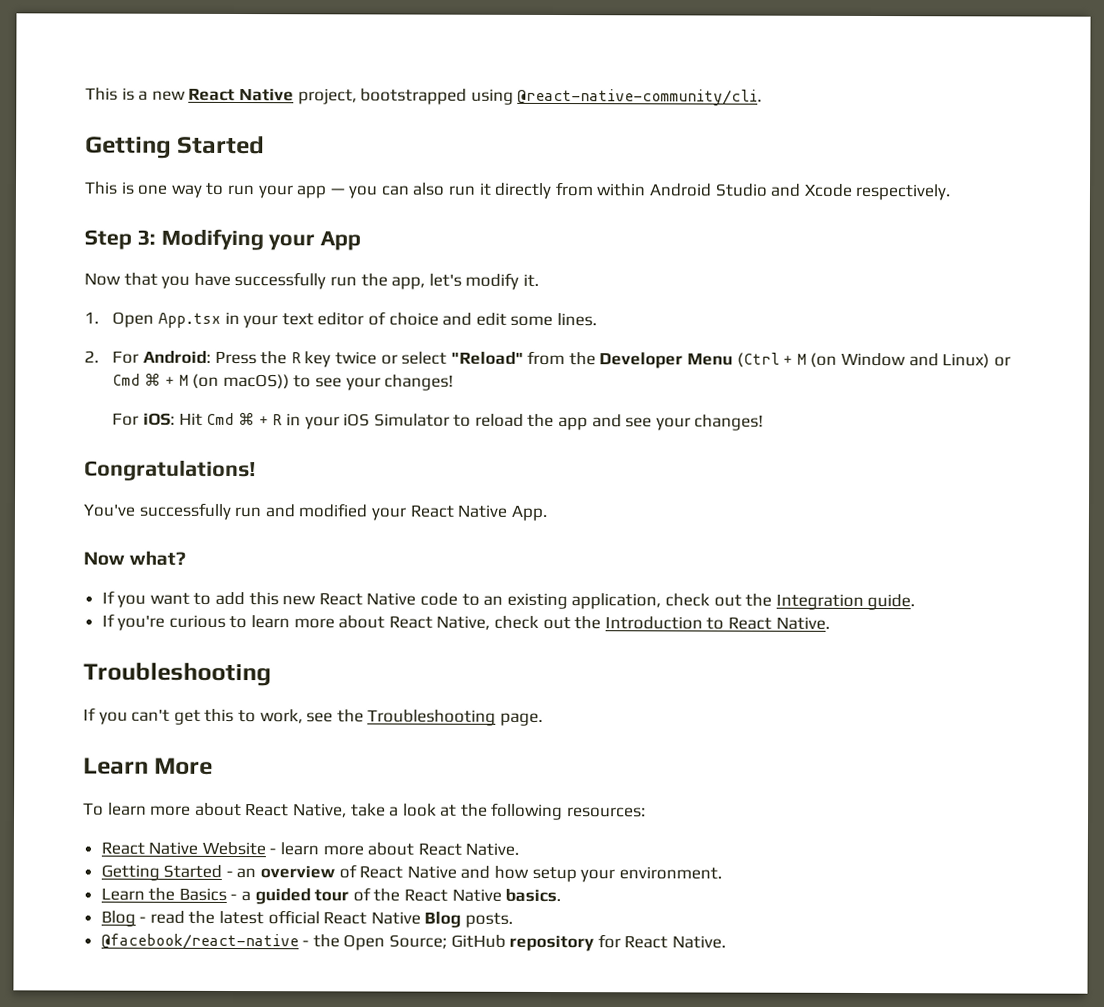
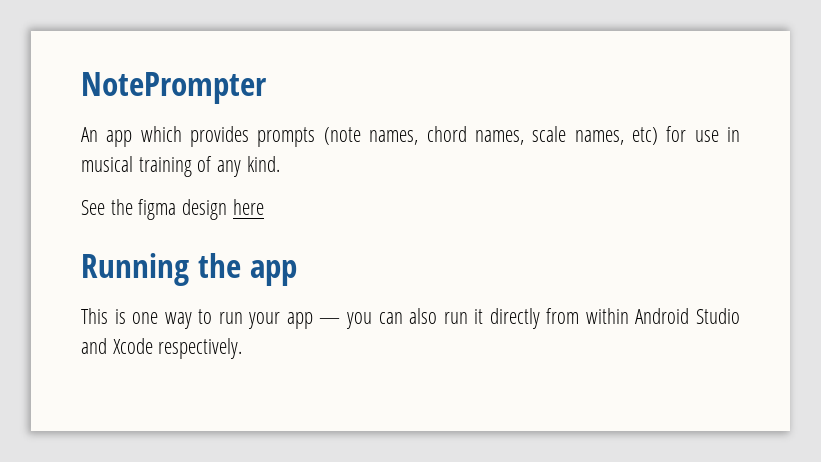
[85,87,763,106] [85,135,266,159] This is a new React Native project, bootstrapped using @react-native-community/cli. // Getting Started -> [81,72,267,104] [81,126,740,147] [81,156,280,177] [81,199,264,220] [81,253,297,286] NotePrompter // An app which provides prompts (note names, chord names, scale names, etc) for use in musical training of any kind. // See the figma design here // Running the app
[84,228,362,251] [84,272,539,290] [84,311,597,329] [84,350,1011,369] [112,372,455,391] [112,412,765,431] [84,459,256,482] [83,502,547,521] [83,550,187,566] [101,590,916,611] [101,613,830,631] [83,662,272,687] [83,707,543,726] [83,757,214,775] [83,802,647,821] [100,841,520,856] [100,864,722,883] [100,887,562,905] [100,910,514,928] [100,933,727,952] // Step 3: Modifying your App // Now that you have successfully run the app, let's modify it. // 1. Open App.tsx in your text editor of choice and edit some lines. // 2. For Android: Press the R key twice or select "Reload" from the Developer Menu (Ctrl + M (on Window and Linux) or Cmd ⌘ + M (on macOS)) to see your changes! // For iOS: Hit Cmd ⌘ + R in your iOS Simulator to reload the app and see your changes! // Congratulations! // You've successfully run and modified your React Native App. // Now what? // If you want to add this new React Native code to an existing application, check out the Integration guide. // If you're curious to learn more about React Native, check out the Introduction to React Native. // Troubleshooting // If you can't get this to work, see the Troubleshooting page. // Learn More // To learn more about React Native, take a look at the following resources: // React Native Website - learn more about React Native. // Getting Started - an overview of React Native and how setup your environment. // Learn the Basics - a guided tour of the React Native basics. // Blog - read the latest official React Native Blog posts. // @facebook/react-native - the Open Source; GitHub repository for React Native. -> (243, 348) none

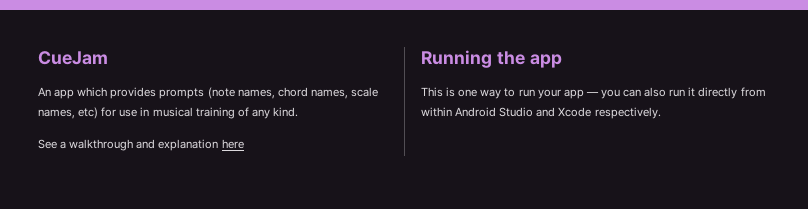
[81,72,267,104] NotePrompter -> [38,51,108,65] CueJam
[110,199,228,220] the figma design -> [60,139,219,151] a walkthrough and explanation

